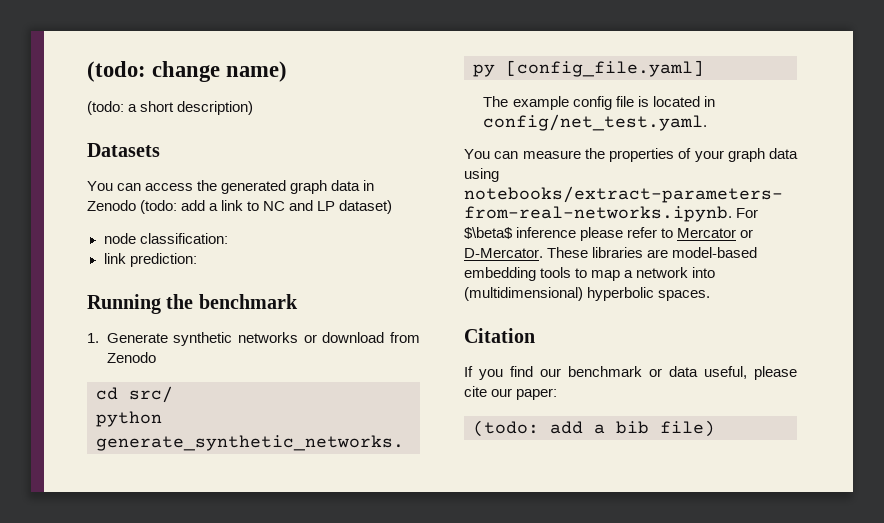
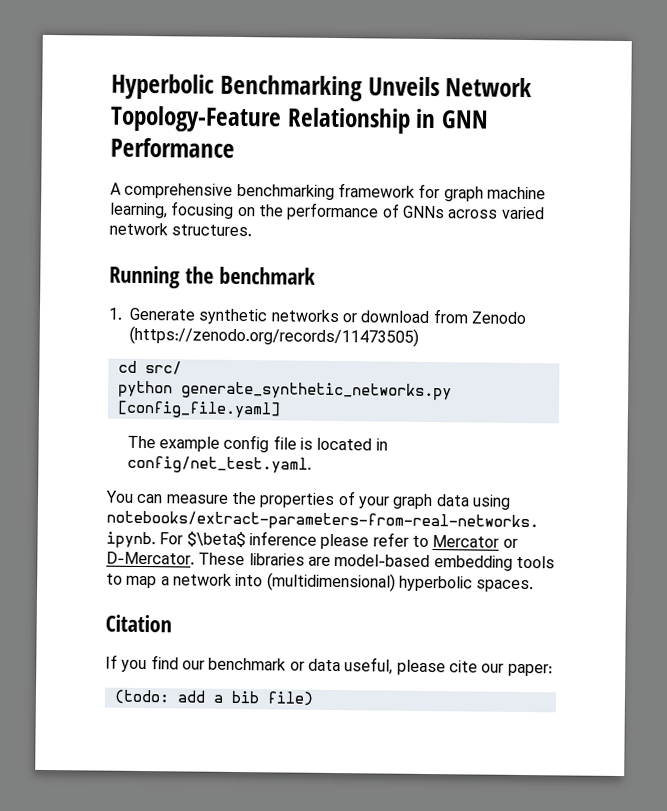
[87,61,288,82] [87,101,254,115] [87,143,160,157] [87,180,375,194] [87,200,393,214] [103,233,228,244] [103,253,197,267] (todo: change name) // (todo: a short description) // Datasets // You can access the generated graph data in Zenodo (todo: add a link to NC and LP dataset) // node classification: // link prediction: -> [111,73,533,102] [110,105,490,134] [110,137,235,158] [110,182,546,202] [109,201,545,221] [109,222,253,237] Hyperbolic Benchmarking Unveils Network Topology-Feature Relationship in GNN Performance // A comprehensive benchmarking framework for graph machine learning, focusing on the performance of GNNs across varied network structures.
(156, 357) none -> [129,325,419,347] (https://zenodo.org/records/11473505)

